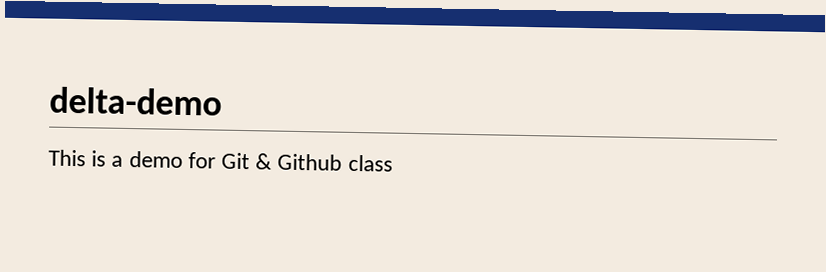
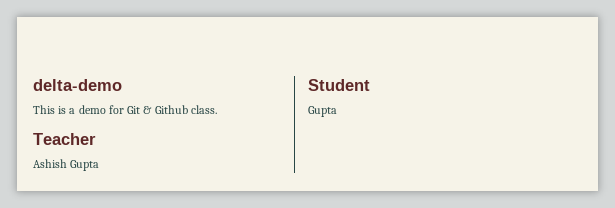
[347,154,393,172] class -> [190,105,217,114] [33,133,96,145] [33,159,100,171] [308,79,370,91] [308,106,337,117] class. // Teacher // Ashish Gupta // Student // Gupta

